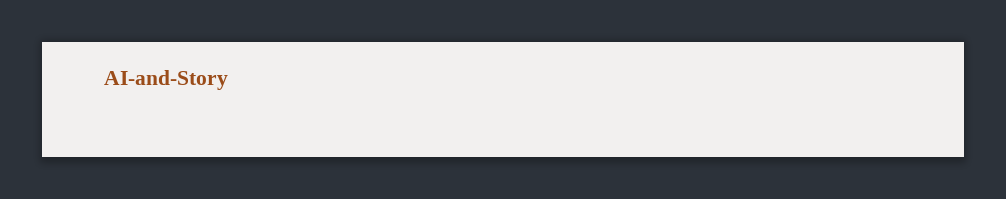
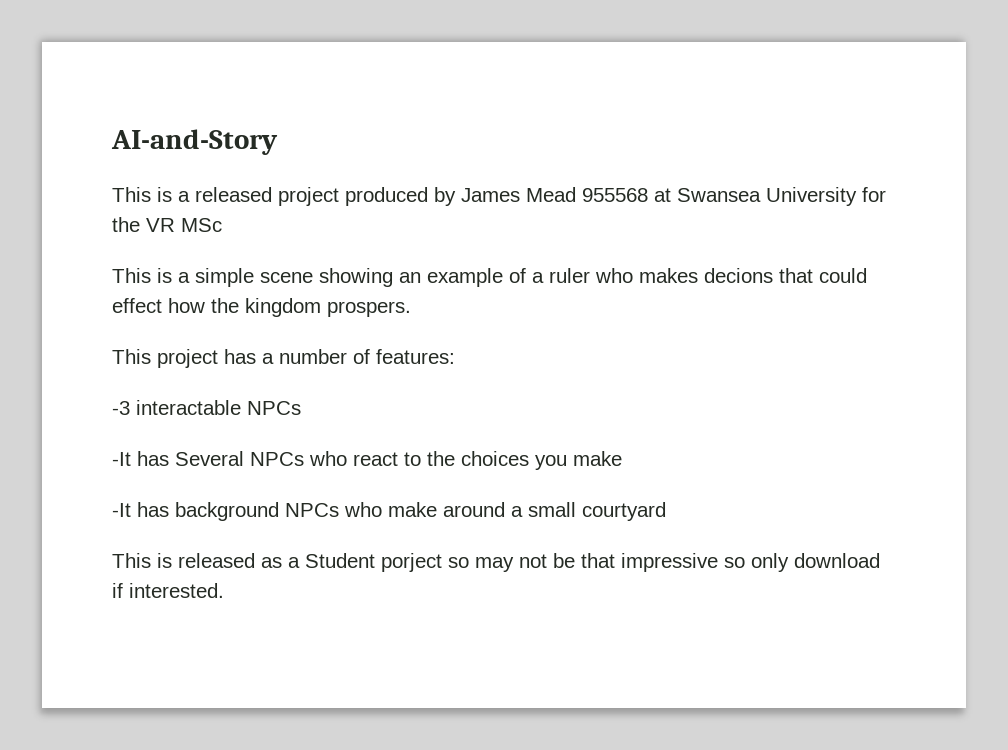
(228, 80) none -> [112,187,886,206] [112,217,222,232] [112,268,867,287] [112,298,411,317] [112,349,455,368] [112,400,301,415] [112,451,622,470] [112,502,666,521] [112,553,880,572] [112,583,224,598] // This is a released project produced by James Mead 955568 at Swansea University for the VR MSc // This is a simple scene showing an example of a ruler who makes decions that could effect how the kingdom prospers. // This project has a number of features: // -3 interactable NPCs // -It has Several NPCs who react to the choices you make // -It has background NPCs who make around a small courtyard // This is released as a Student porject so may not be that impressive so only download if interested.

